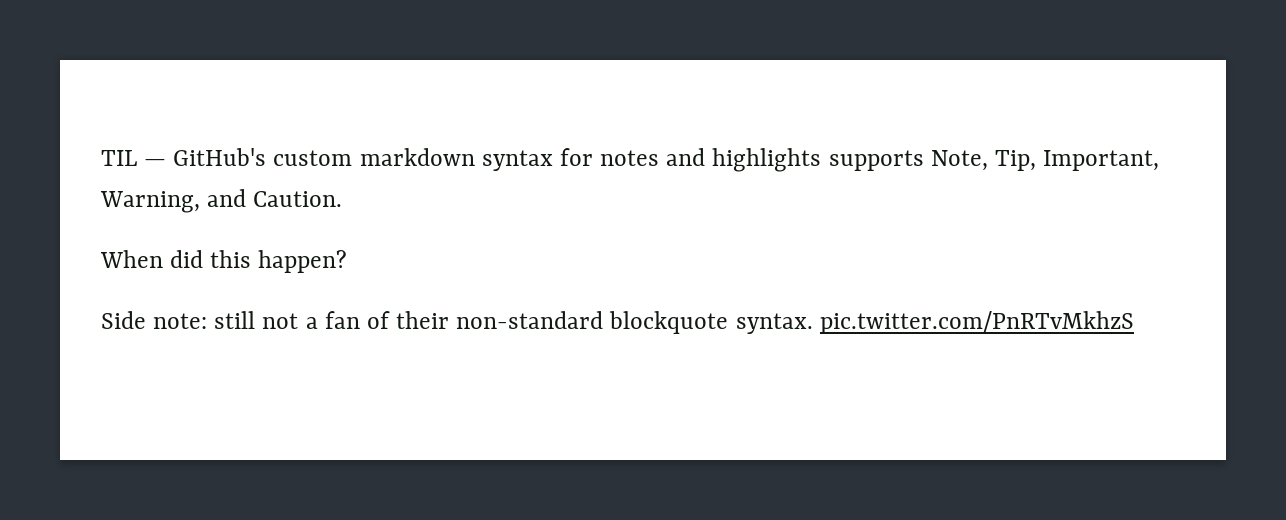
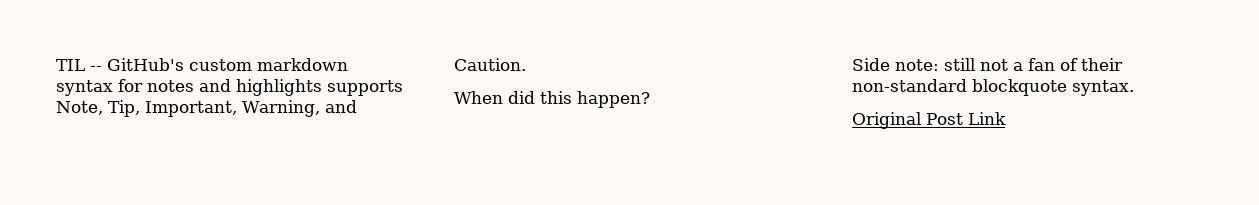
[144,159,167,166] — -> [90,66,102,71] --
[819,311,1134,334] pic.twitter.com/PnRTvMkhzS -> [852,112,1006,129] // Original Post Link

